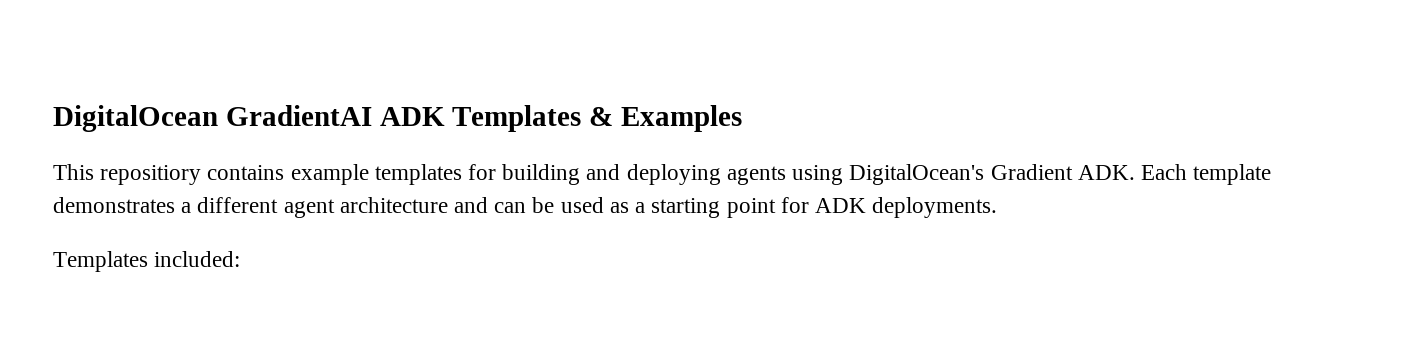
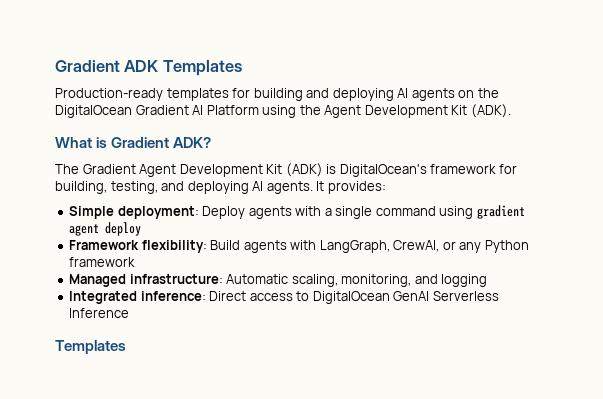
[53,105,372,132] DigitalOcean GradientAI -> [55,60,120,72] Gradient
[589,105,743,132] [53,164,369,185] & Examples // This repositiory contains example -> [55,88,163,101] // Production-ready
[726,164,1272,185] [53,197,998,218] [53,251,241,272] agents using DigitalOcean's Gradient ADK. Each template demonstrates a different agent architecture and can be used as a starting point for ADK deployments. // Templates included: -> [397,88,499,101] [55,104,511,118] [55,137,212,148] [55,163,517,177] [55,181,386,194] [69,205,525,219] [69,222,142,236] [69,240,529,253] [69,257,136,267] [69,274,488,287] [69,291,499,304] [69,308,130,318] [55,340,126,354] AI agents on the DigitalOcean Gradient AI Platform using the Agent Development Kit (ADK). // What is Gradient ADK? // The Gradient Agent Development Kit (ADK) is DigitalOcean's framework for building, testing, and deploying AI agents. It provides: // Simple deployment: Deploy agents with a single command using gradient agent deploy // Framework flexibility: Build agents with LangGraph, CrewAI, or any Python framework // Managed infrastructure: Automatic scaling, monitoring, and logging // Integrated inference: Direct access to DigitalOcean GenAI Serverless Inference // Templates

